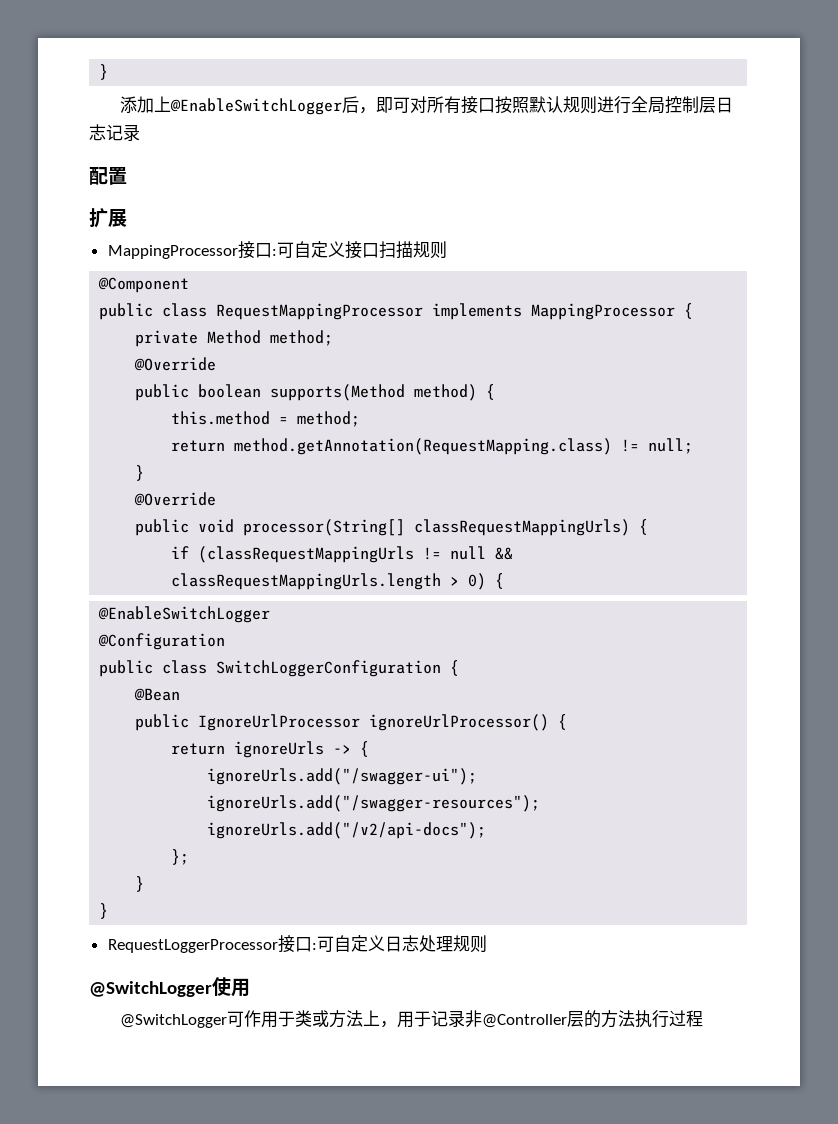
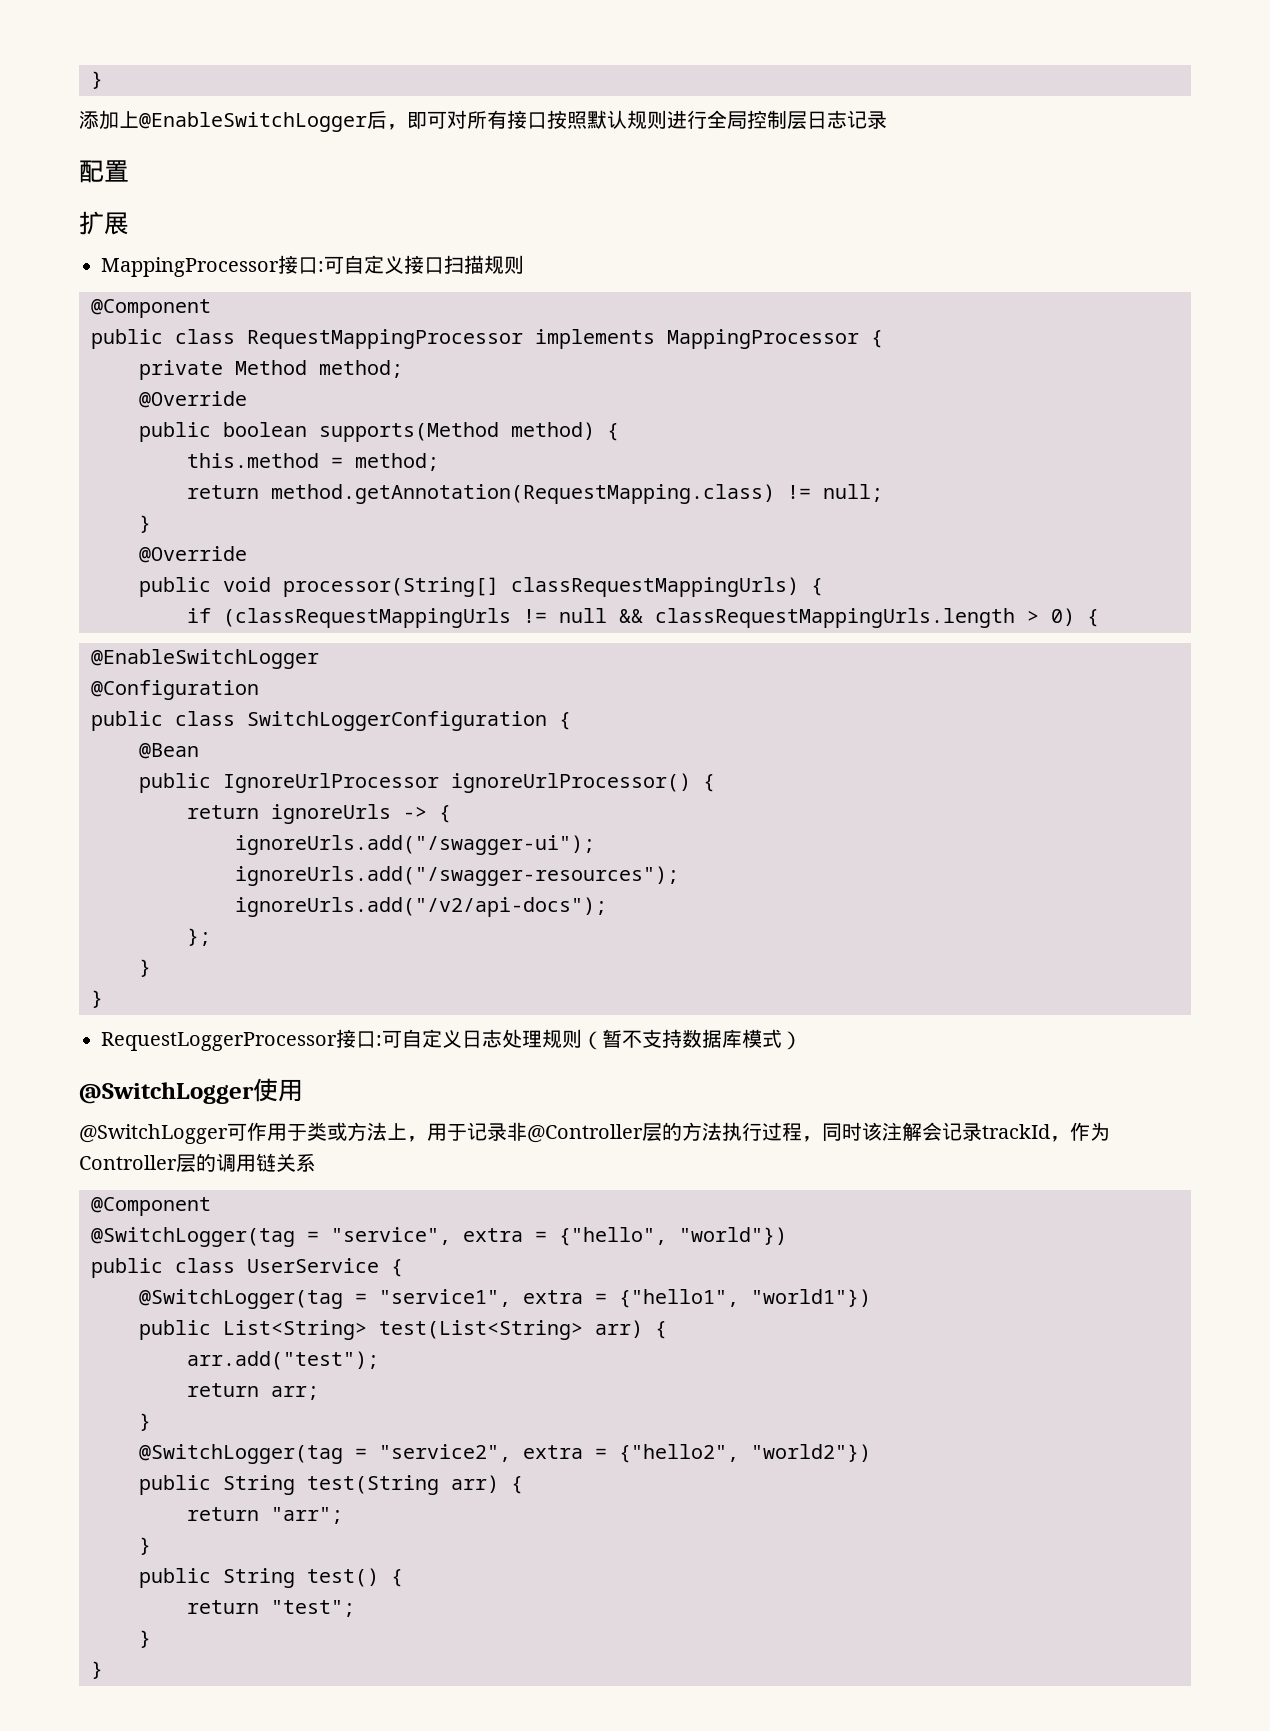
(487, 944) none -> [582,1029,802,1050] （暂不支持数据库模式）
(703, 1018) none -> [802,1122,1110,1142] [79,1153,316,1173] [91,1197,211,1216] [91,1227,787,1247] [91,1258,403,1278] [139,1289,871,1309] [139,1320,667,1340] [187,1351,379,1370] [187,1383,319,1400] [139,1413,151,1431] [139,1444,871,1464] [139,1475,523,1495] [187,1507,343,1524] [139,1537,151,1555] [139,1568,403,1588] [187,1600,355,1617] [139,1630,151,1648] [91,1661,103,1679] ，同时该注解会记录trackId，作为Controller层的调用链关系 // @Component // @SwitchLogger(tag = "service", extra = {"hello", "world"}) // public class UserService { // @SwitchLogger(tag = "service1", extra = {"hello1", "world1"}) // public List<String> test(List<String> arr) { // arr.add("test"); // return arr; // } // @SwitchLogger(tag = "service2", extra = {"hello2", "world2"}) // public String test(String arr) { // return "arr"; // } // public String test() { // return "test"; // } // }

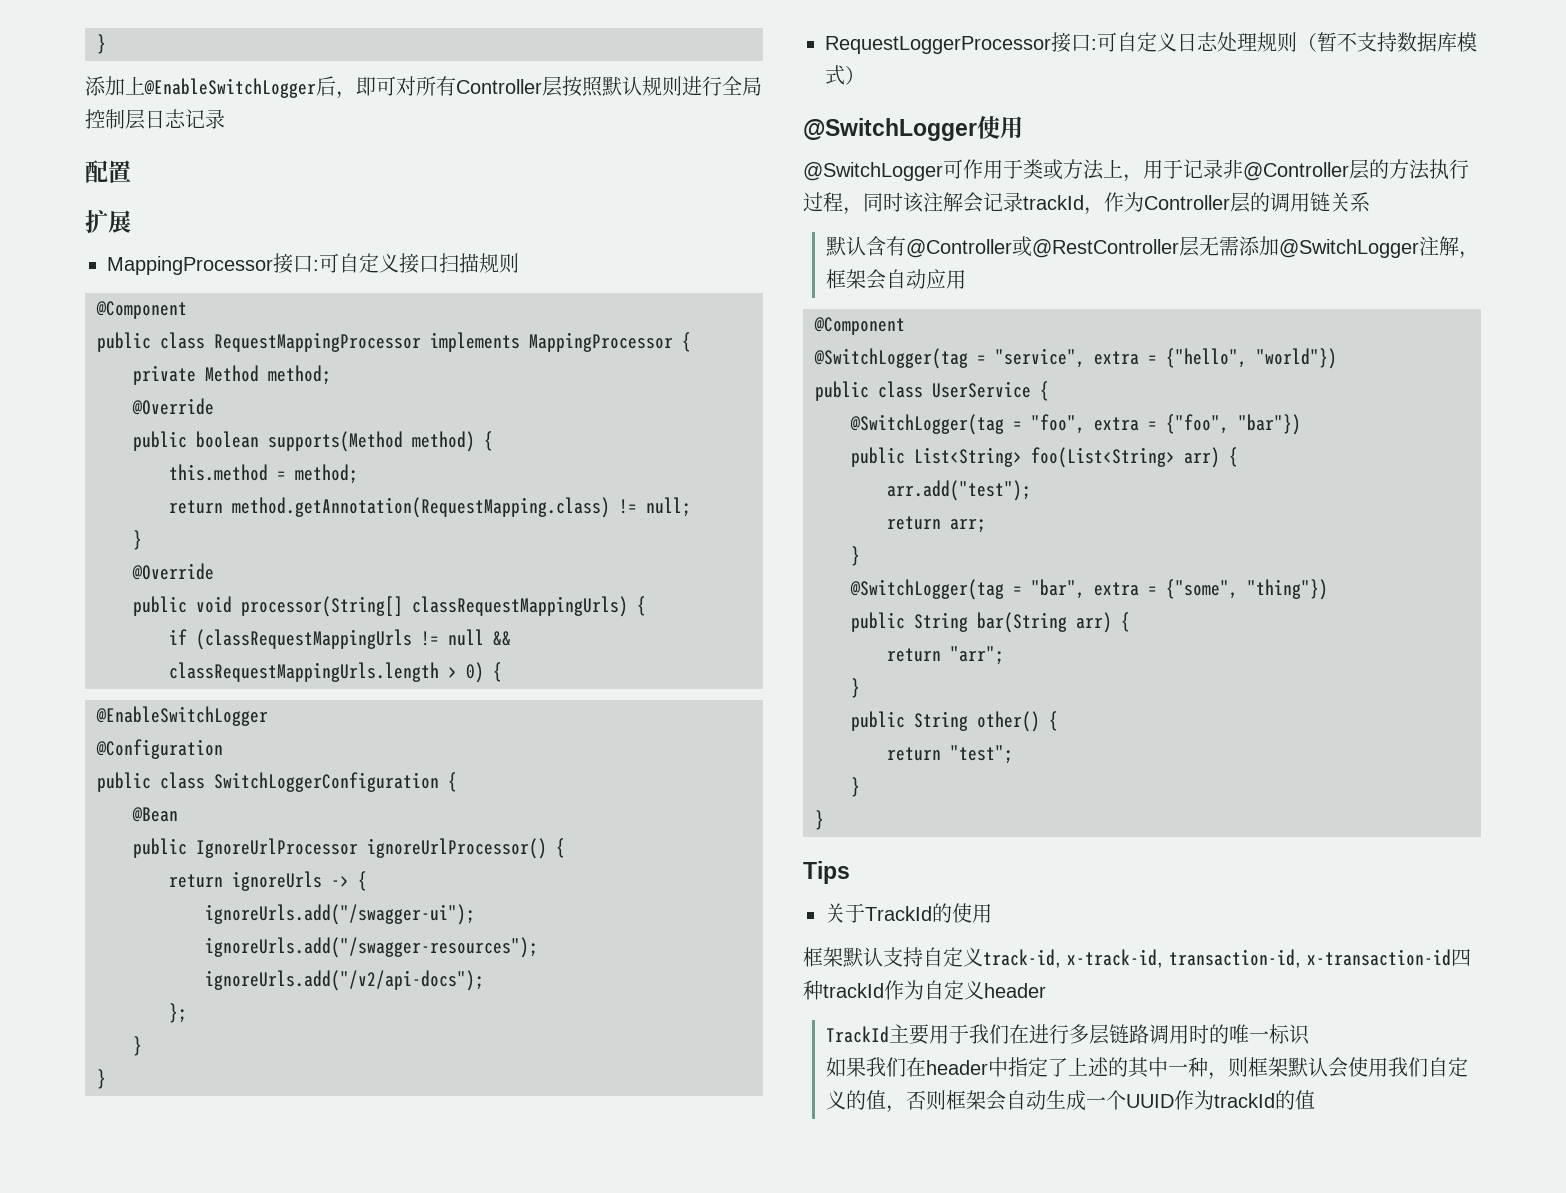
[507,110,547,129] 接口 -> [456,76,562,97] Controller层
(316, 1162) none -> [826,236,1480,259] [826,269,967,290] // 默认含有@Controller或@RestController层无需添加@SwitchLogger注解，框架会自动应用
[379,1289,871,1308] "service1", extra = {"hello1", "world1"}) -> [1031,414,1301,435] "foo", extra = {"foo", "bar"})
[379,1320,583,1340] test(List<String> -> [1031,447,1175,468] foo(List<String>
[379,1444,871,1463] [139,1475,439,1495] "service2", extra = {"hello2", "world2"}) // public String test(String -> [1031,579,1328,600] [851,612,1067,633] "bar", extra = {"some", "thing"}) // public String bar(String
[307,1568,379,1587] test() -> [977,711,1040,732] other()
(103, 1670) none -> [803,861,850,884] [825,903,992,923] [803,947,1471,968] [803,980,1046,1000] [826,1024,1311,1045] [826,1057,1469,1080] [826,1090,1316,1113] // Tips // 关于TrackId的使用 // 框架默认支持自定义track-id, x-track-id, transaction-id, x-transaction-id四种trackId作为自定义header // TrackId主要用于我们在进行多层链路调用时的唯一标识 // 如果我们在header中指定了上述的其中一种，则框架默认会使用我们自定义的值，否则框架会自动生成一个UUID作为trackId的值

